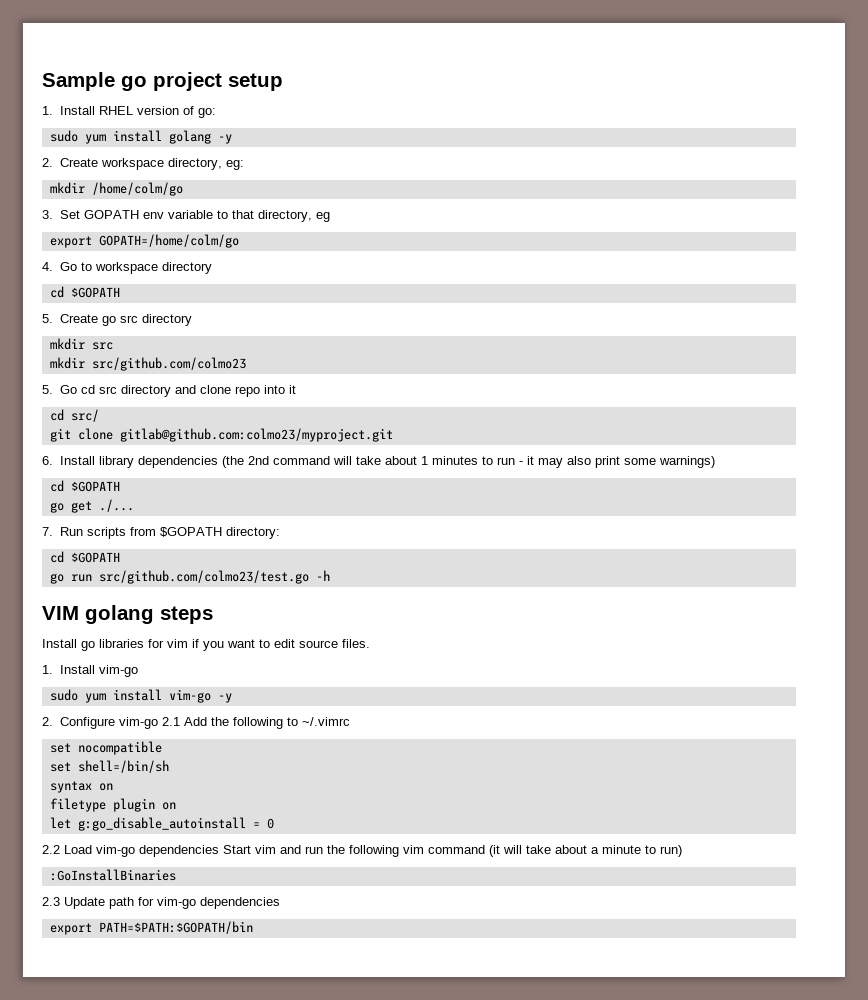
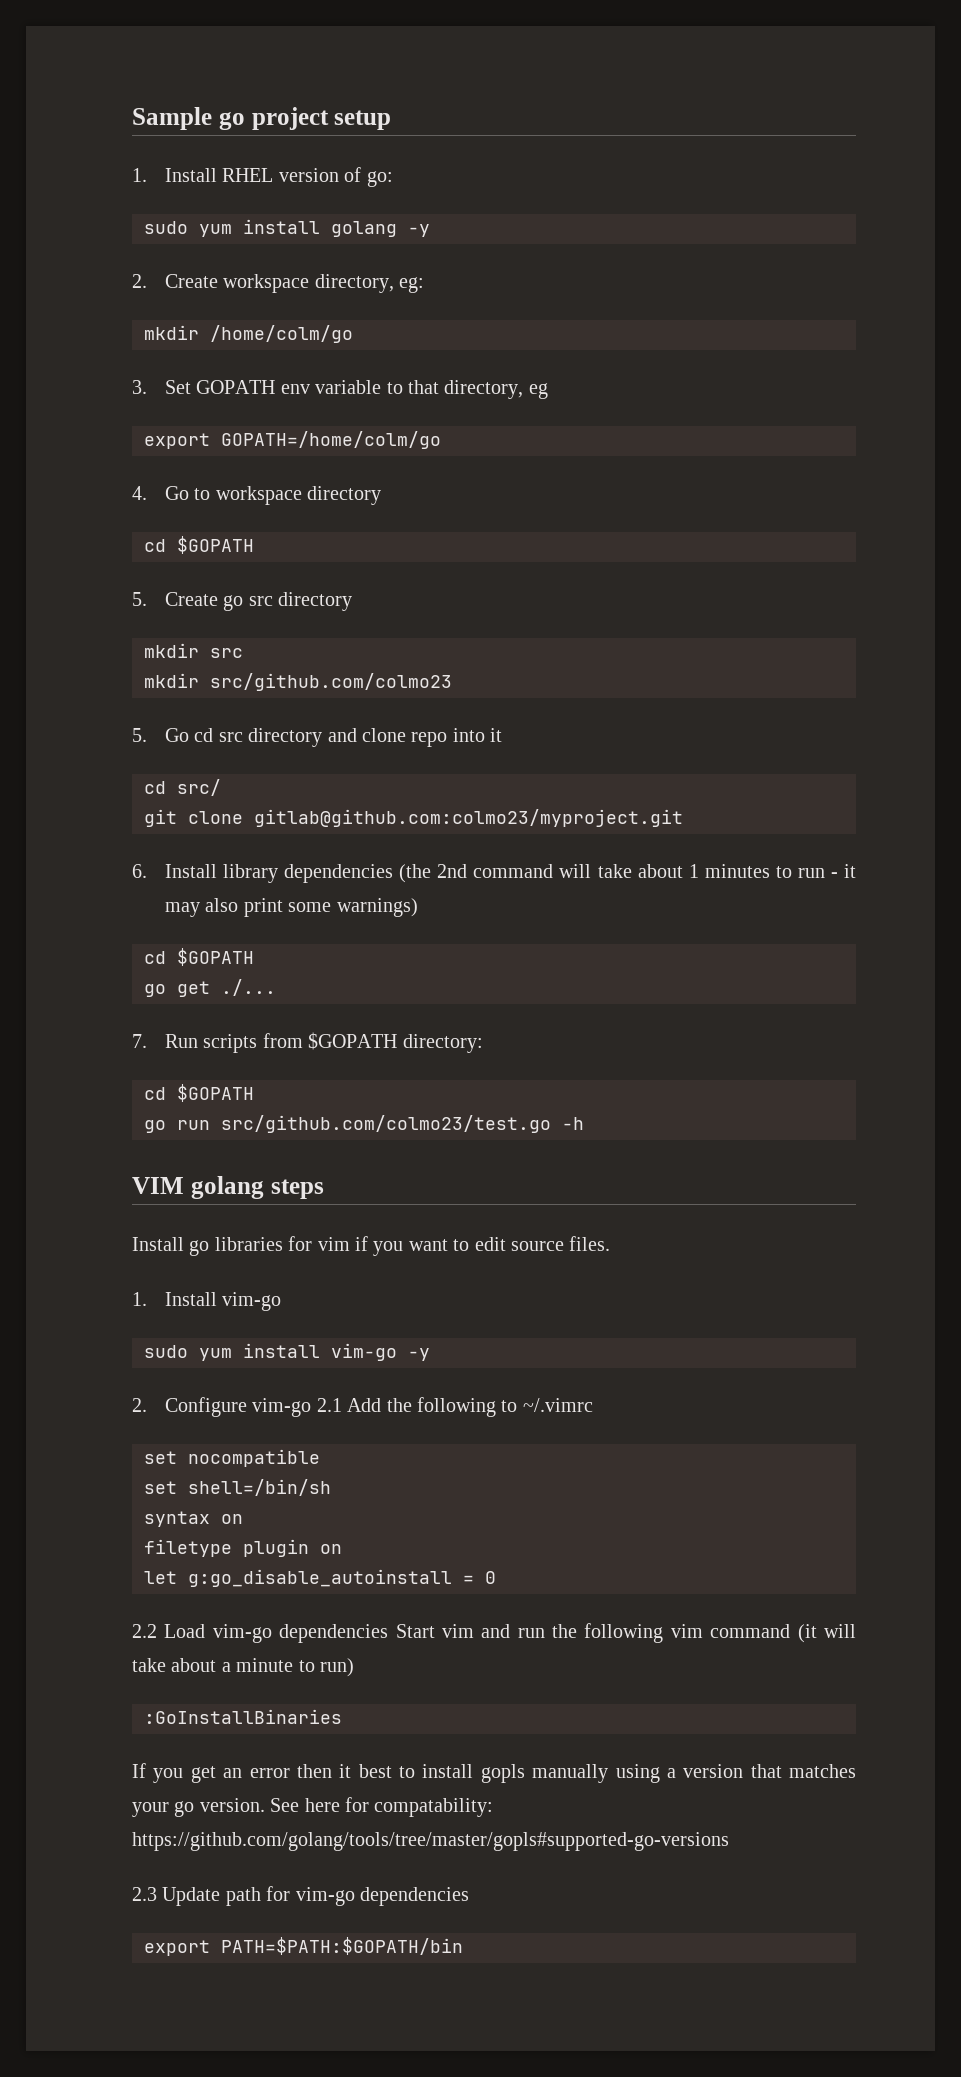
(176, 875) none -> [132,1763,856,1783] [132,1797,494,1817] [132,1832,729,1851] // If you get an error then it best to install gopls manually using a version that matches your go version. See here for compatability: https://github.com/golang/tools/tree/master/gopls#supported-go-versions

